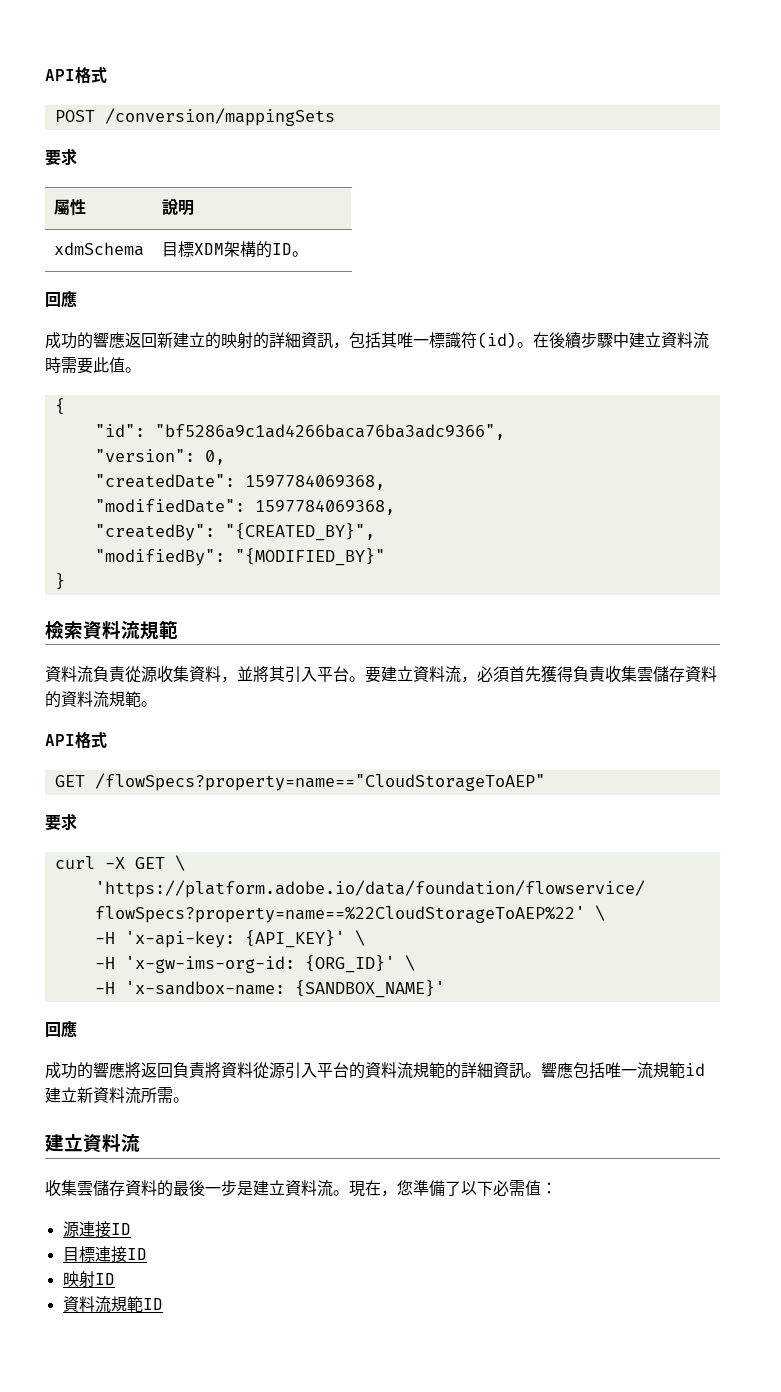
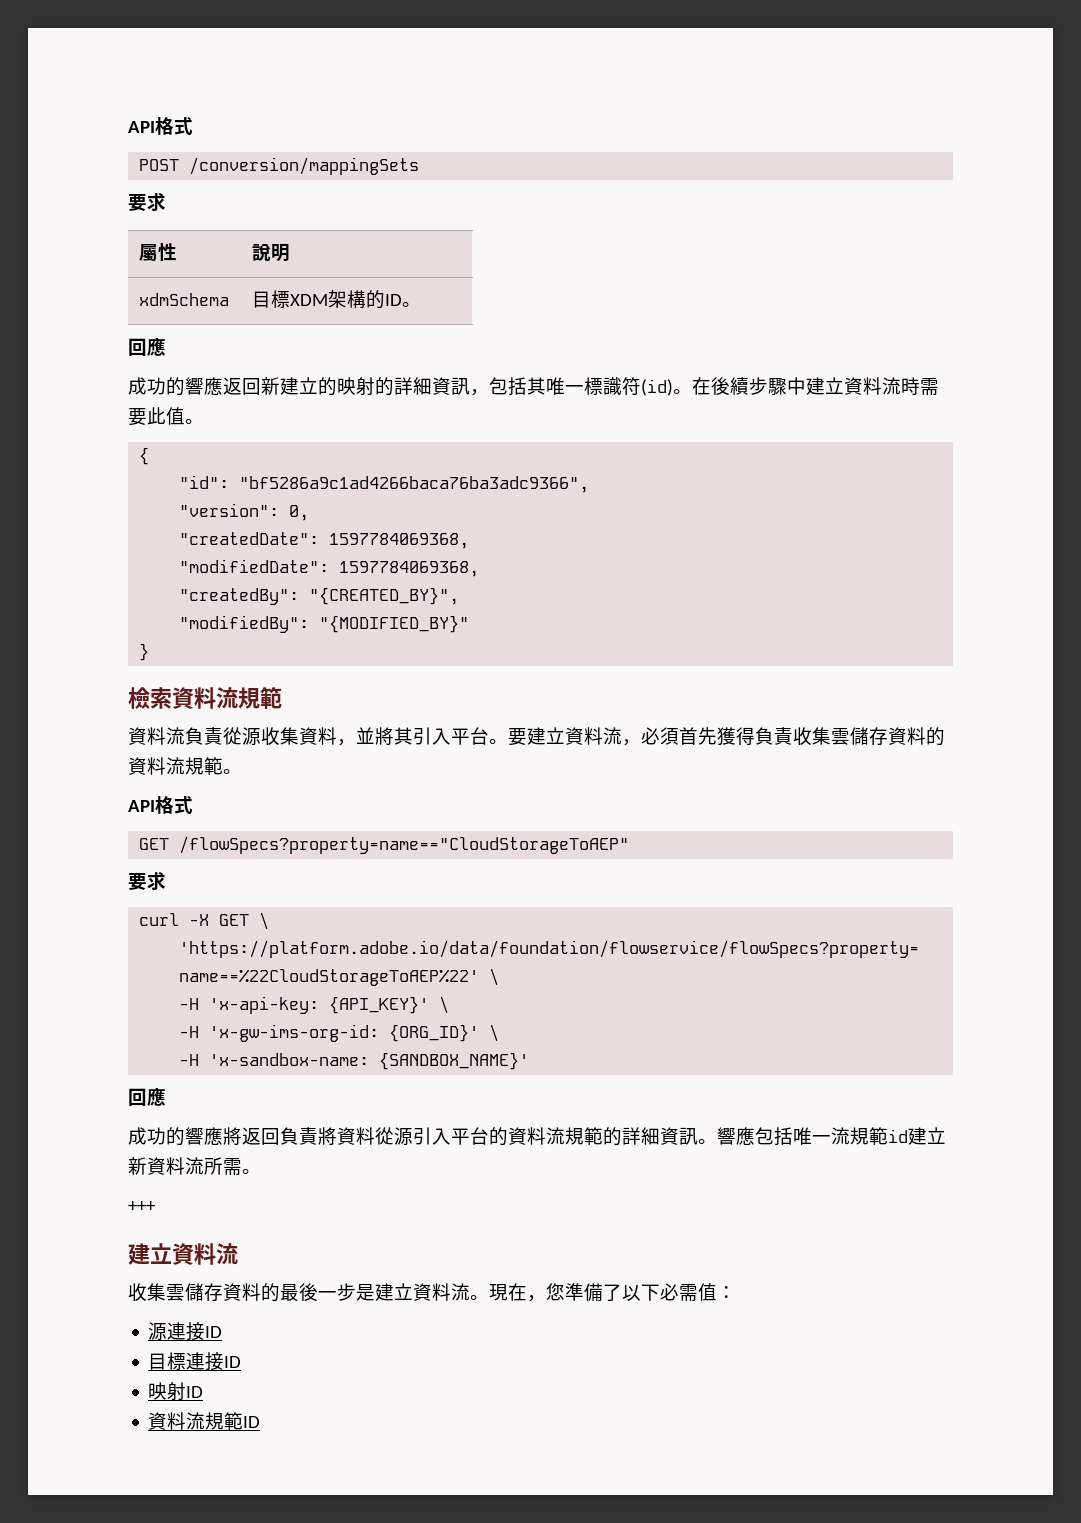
(189, 1100) none -> [128,1201,156,1212] // +++

